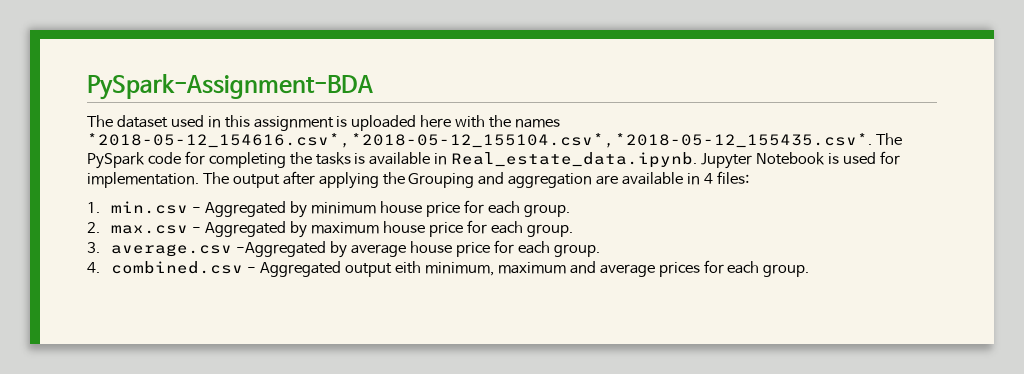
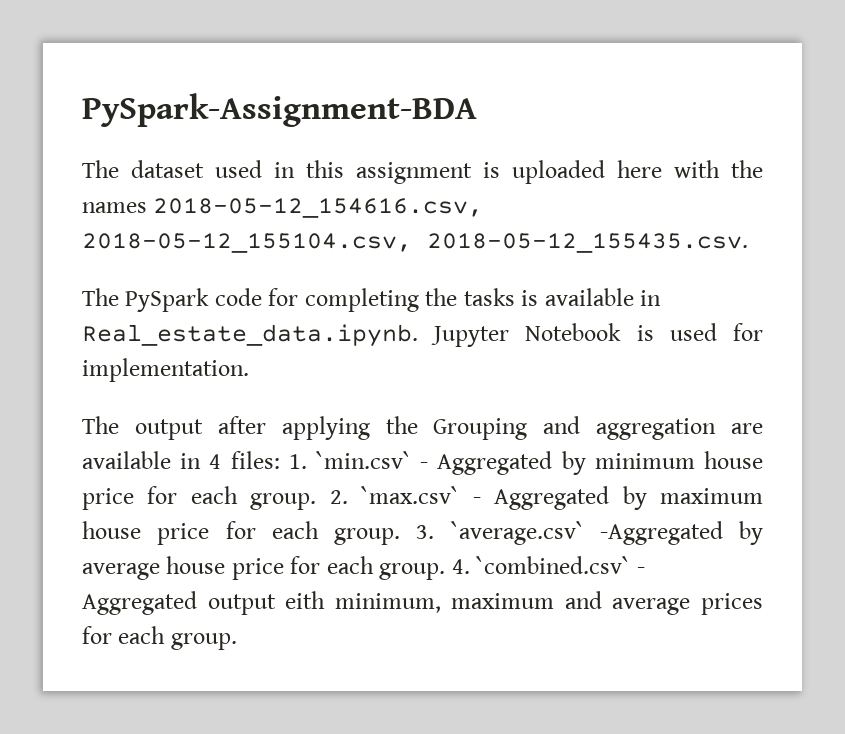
[87,133,872,148] *2018-05-12_154616.csv*,*2018-05-12_155104.csv*,*2018-05-12_155435.csv*. -> [153,198,484,218] [82,233,748,253] 2018-05-12_154616.csv, 2018-05-12_155104.csv, 2018-05-12_155435.csv. //
(199, 180) none -> (249, 370) //
[87,201,189,214] // 1. min.csv -> [288,451,411,469] 1. `min.csv`
[87,222,189,234] // 2. max.csv -> [329,486,460,504] 2. `max.csv`
[87,242,233,257] // 3. average.csv -> [416,521,584,545] 3. `average.csv`
[87,261,244,274] // 4. combined.csv -> [451,556,631,574] 4. `combined.csv`

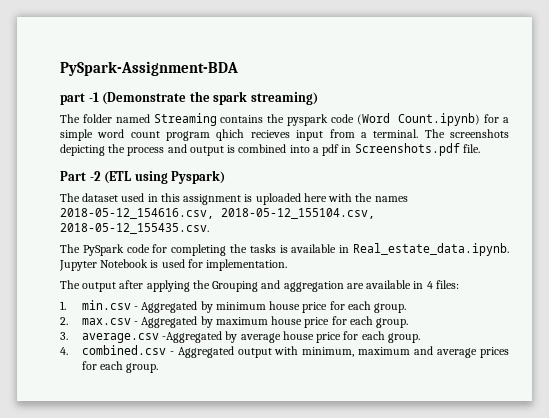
(477, 110) none -> [60,91,318,105] [60,113,509,126] [60,129,510,141] [60,143,480,156] [60,170,226,184] // part -1 (Demonstrate the spark streaming) // The folder named Streaming contains the pyspark code (Word Count.ipynb) for a simple word count program qhich recieves input from a terminal. The screenshots depicting the process and output is combined into a pdf in Screenshots.pdf file. // Part -2 (ETL using Pyspark)
[288,451,411,469] 1. `min.csv` -> [60,300,131,310] // 1. min.csv
[329,486,460,504] 2. `max.csv` -> [60,317,131,325] // 2. max.csv
[416,521,584,545] 3. `average.csv` -> [60,332,159,343] // 3. average.csv
[451,556,631,574] 4. `combined.csv` -> [60,345,166,355] // 4. combined.csv
[285,591,326,609] eith -> [274,346,299,355] with

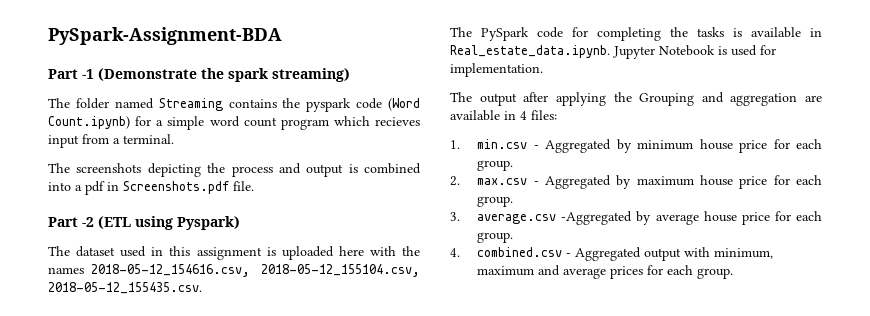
[60,93,85,105] part -> [48,69,78,79] Part
[216,129,245,141] qhich -> [333,116,370,126] which
(419, 133) none -> (174, 139) //

